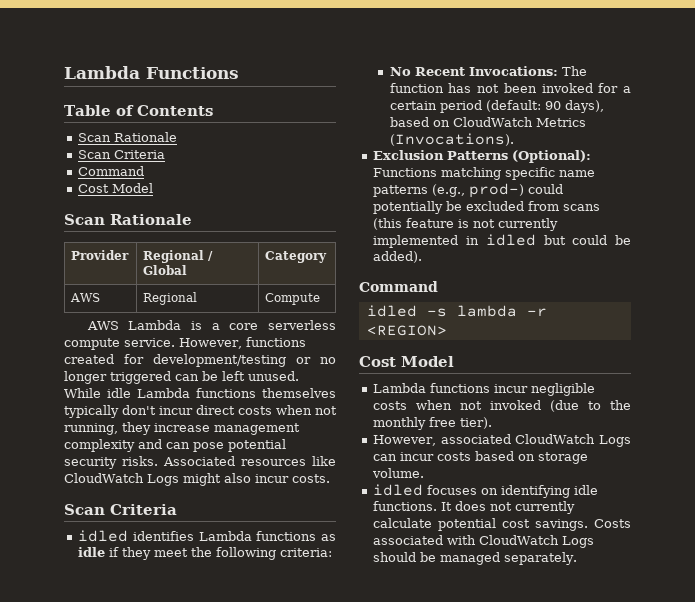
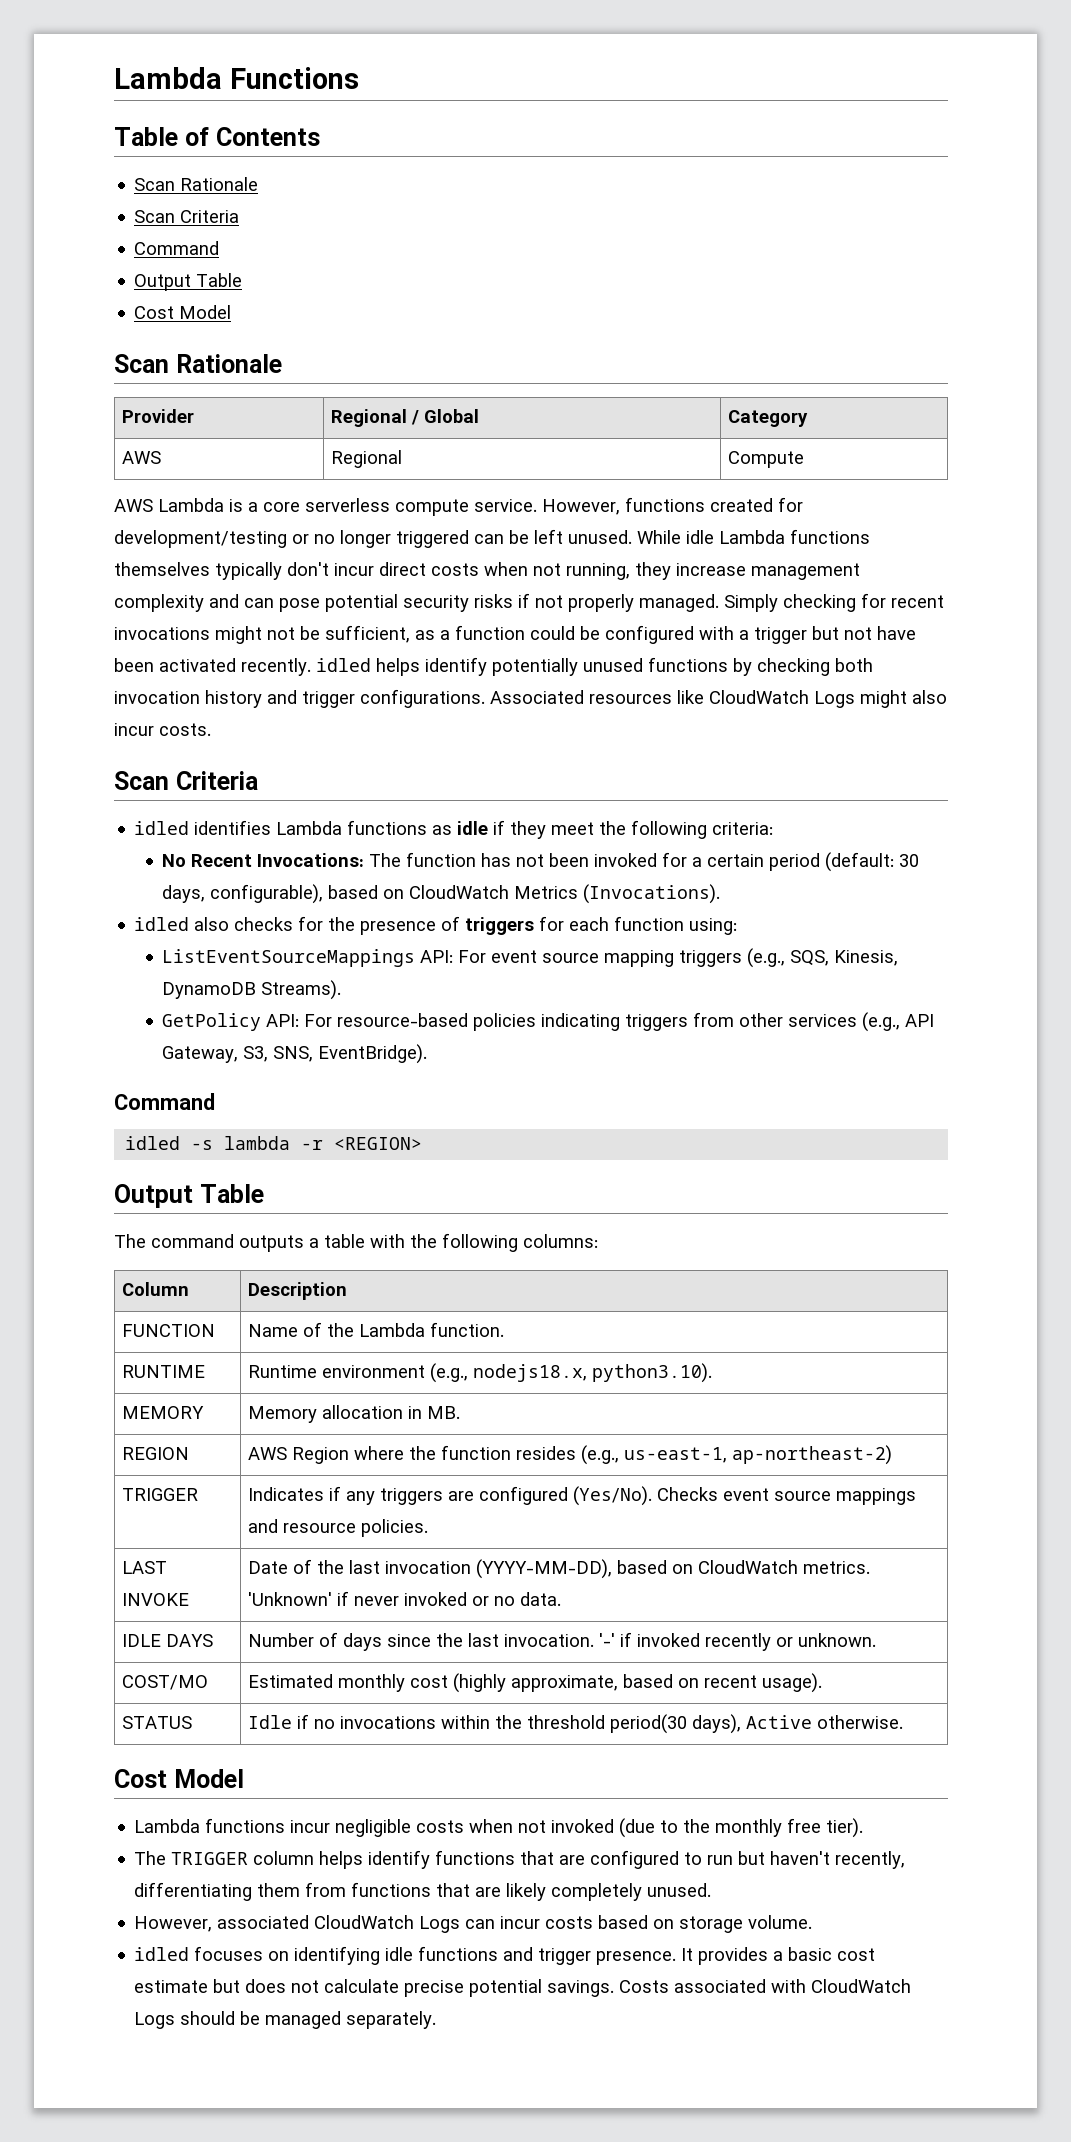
(145, 171) none -> [134,273,243,291] // Output Table
[122,456,158,466] risks. -> [474,593,944,612] [114,625,916,644] [114,657,873,676] [114,689,485,708] risks if not properly managed. Simply checking for recent invocations might not be sufficient, as a function could be configured with a trigger but not have been activated recently. idled helps identify potentially unused functions by checking both invocation history and trigger configurations.
[544,100,604,113] 90 days), -> [899,854,920,867] [162,884,324,904] 30 days, configurable),
[373,150,592,163] [373,167,596,180] [373,183,564,198] [373,201,601,214] [373,218,559,231] [373,234,631,248] [373,251,423,263] Exclusion Patterns (Optional): Functions matching specific name patterns (e.g., prod-) could potentially be excluded from scans (this feature is not currently implemented in idled but could be added). -> [134,916,738,935] [162,948,899,968] [162,980,342,1000] [162,1012,935,1032] [162,1044,428,1064] idled also checks for the presence of triggers for each function using: // ListEventSourceMappings API: For event source mapping triggers (e.g., SQS, Kinesis, DynamoDB Streams). // GetPolicy API: For resource-based policies indicating triggers from other services (e.g., API Gateway, S3, SNS, EventBridge).
(447, 330) none -> [114,1184,264,1208] [114,1233,598,1252] [121,1282,189,1296] [247,1282,347,1300] [121,1324,215,1337] [247,1322,504,1337] [121,1365,205,1378] [247,1363,712,1383] [121,1406,204,1419] [247,1405,460,1423] [121,1447,189,1460] [247,1445,892,1465] [121,1488,198,1501] [247,1486,916,1506] [247,1519,428,1537] [121,1561,167,1574] [121,1593,189,1606] [247,1559,870,1579] [247,1591,561,1606] [121,1634,213,1647] [247,1632,876,1651] [121,1675,208,1690] [247,1673,822,1693] [121,1716,192,1729] [247,1714,903,1734] // Output Table // The command outputs a table with the following columns: // Column | Description // FUNCTION | Name of the Lambda function. // RUNTIME | Runtime environment (e.g., nodejs18.x, python3.10). // MEMORY | Memory allocation in MB. // REGION | AWS Region where the function resides (e.g., us-east-1, ap-northeast-2) // TRIGGER | Indicates if any triggers are configured (Yes/No). Checks event source mappings and resource policies. // LAST INVOKE | Date of the last invocation (YYYY-MM-DD), based on CloudWatch metrics. 'Unknown' if never invoked or no data. // IDLE DAYS | Number of days since the last invocation. '-' if invoked recently or unknown. // COST/MO | Estimated monthly cost (highly approximate, based on recent usage). // STATUS | Idle if no invocations within the threshold period(30 days), Active otherwise.
(493, 423) none -> [134,1850,906,1869] [134,1882,712,1901] // The TRIGGER column helps identify functions that are configured to run but haven't recently, differentiating them from functions that are likely completely unused.
[373,501,576,514] [373,518,531,531] functions. It does not currently calculate potential cost -> [418,1946,876,1965] [134,1979,543,1997] functions and trigger presence. It provides a basic cost estimate but does not calculate precise potential

